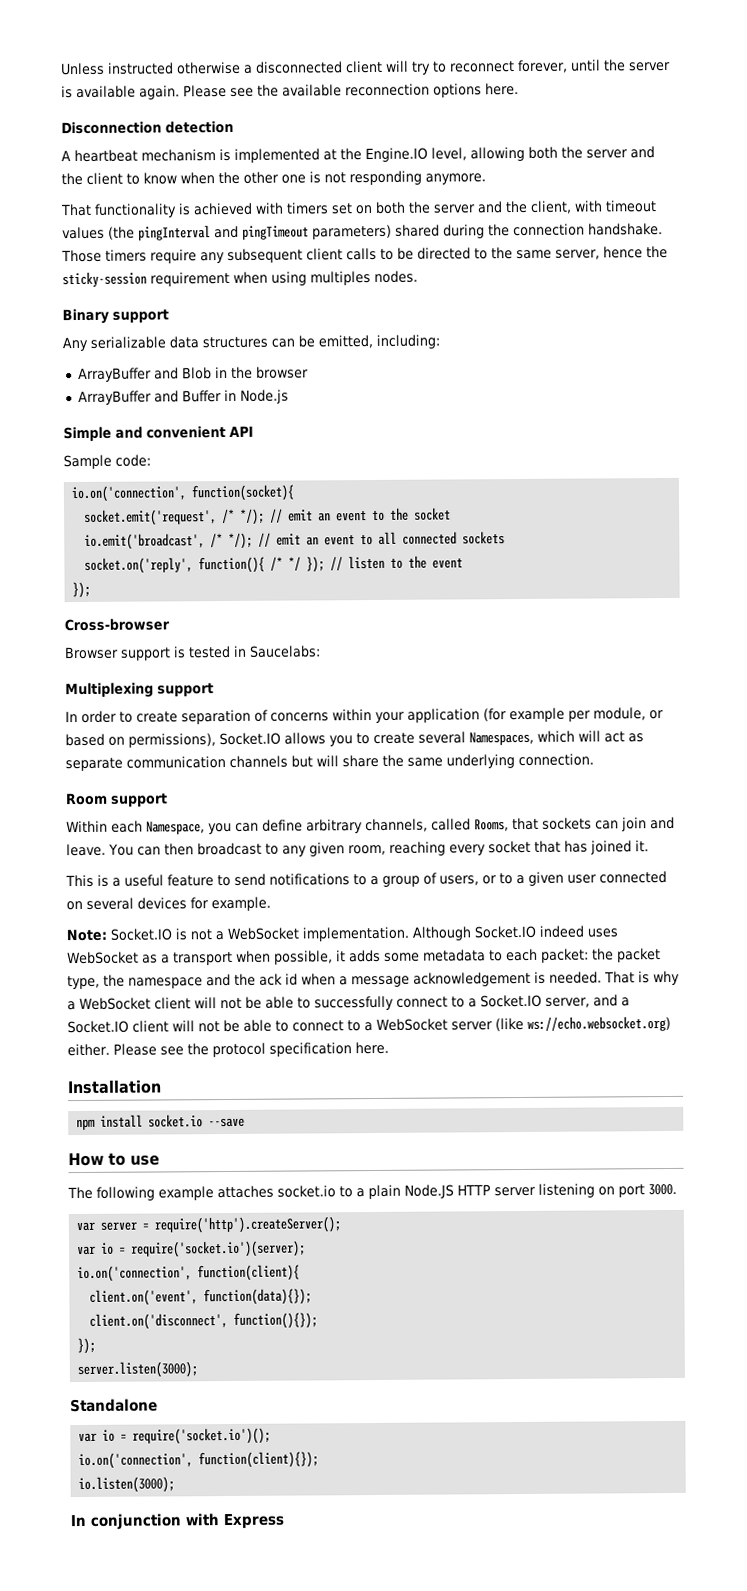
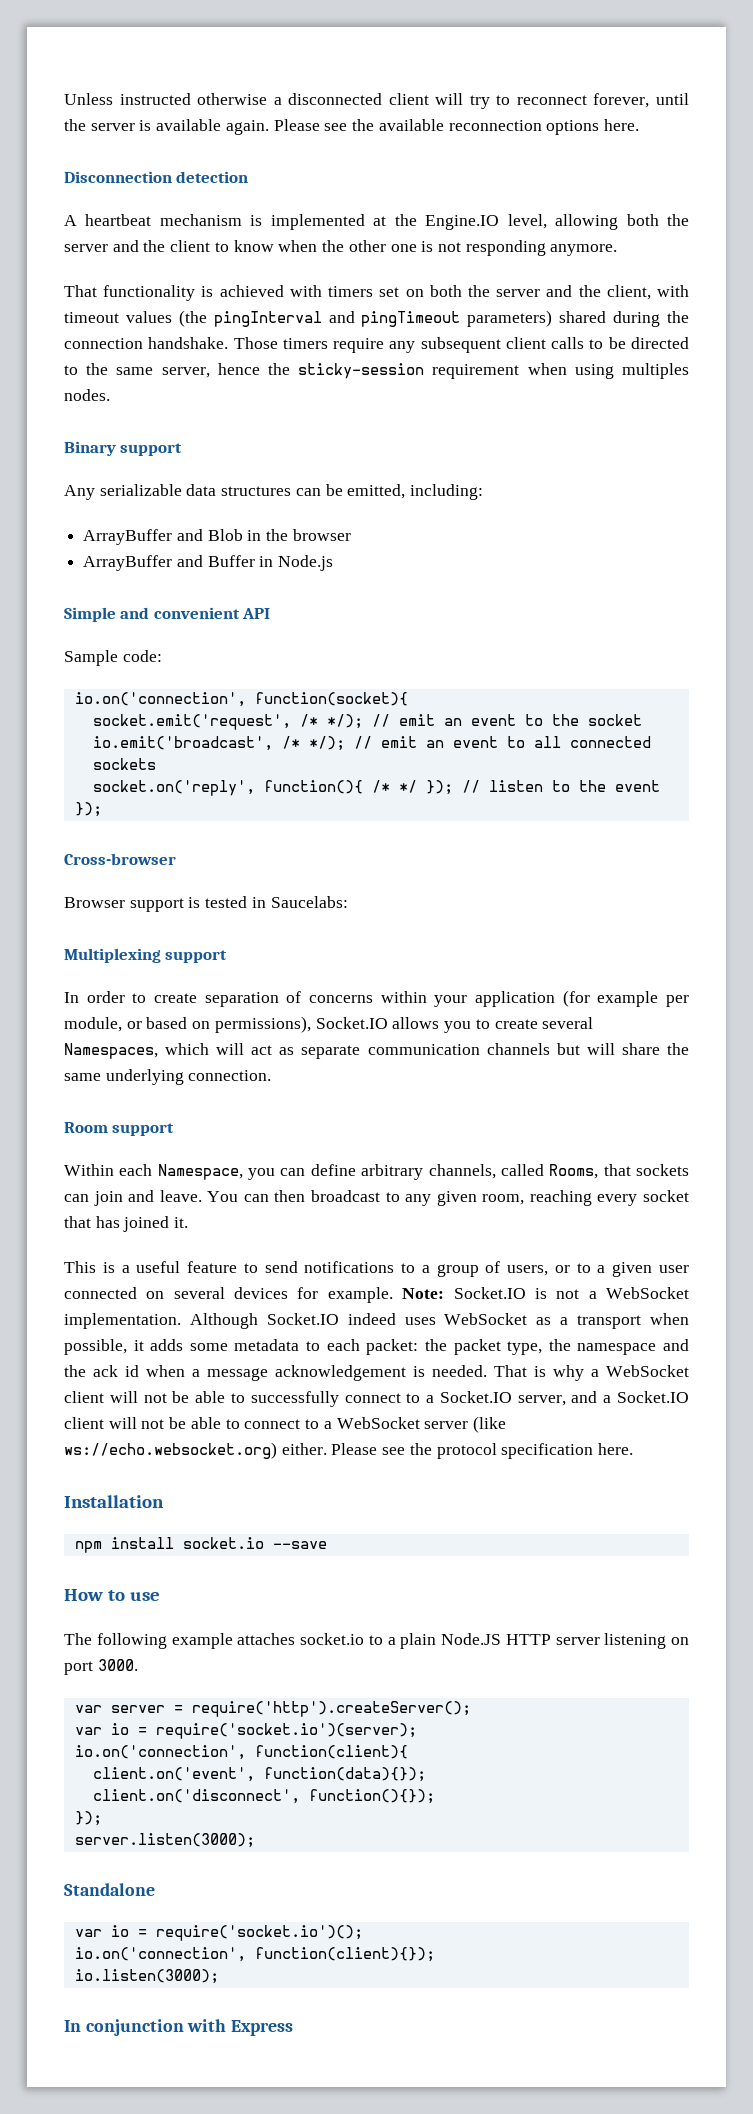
(271, 904) // -> (393, 1295) none

